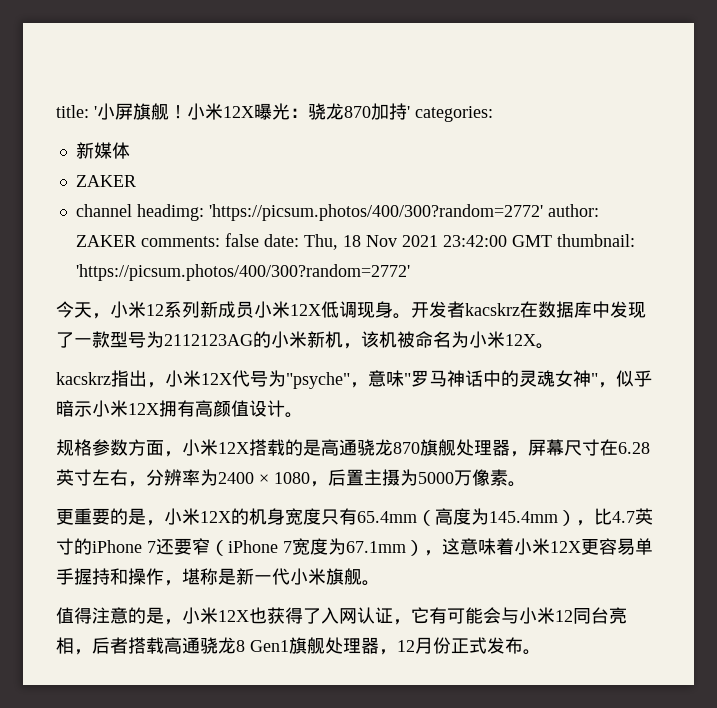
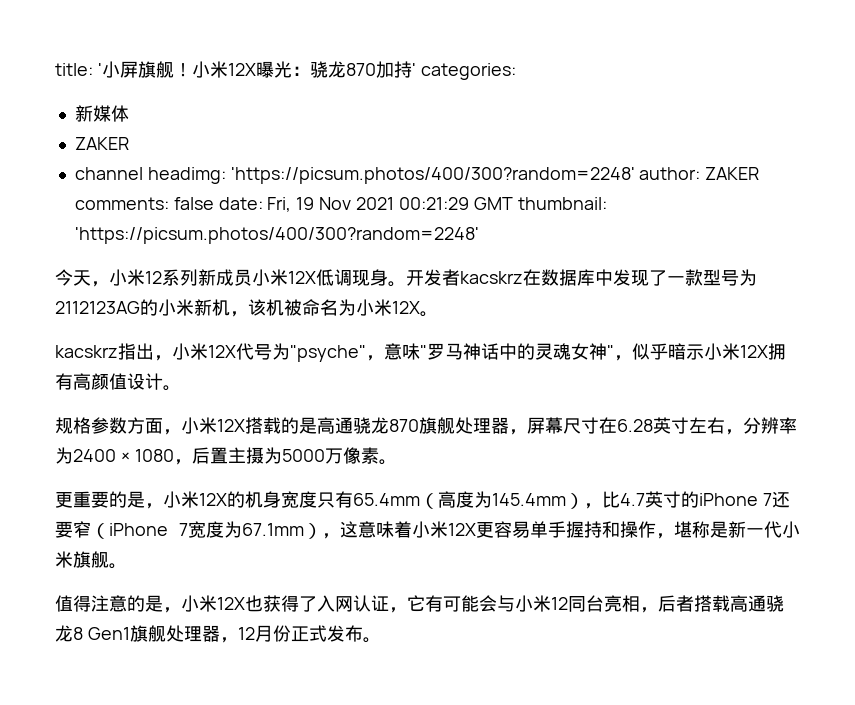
[208,204,543,221] 'https://picsum.photos/400/300?random=2772' -> [230,167,635,184] 'https://picsum.photos/400/300?random=2248'
[303,234,361,250] Thu, 18 -> [267,197,315,212] Fri, 19
[442,235,507,247] 23:42:00 -> [398,197,469,210] 00:21:29
[75,264,410,281] 'https://picsum.photos/400/300?random=2772' -> [74,227,479,244] 'https://picsum.photos/400/300?random=2248'

